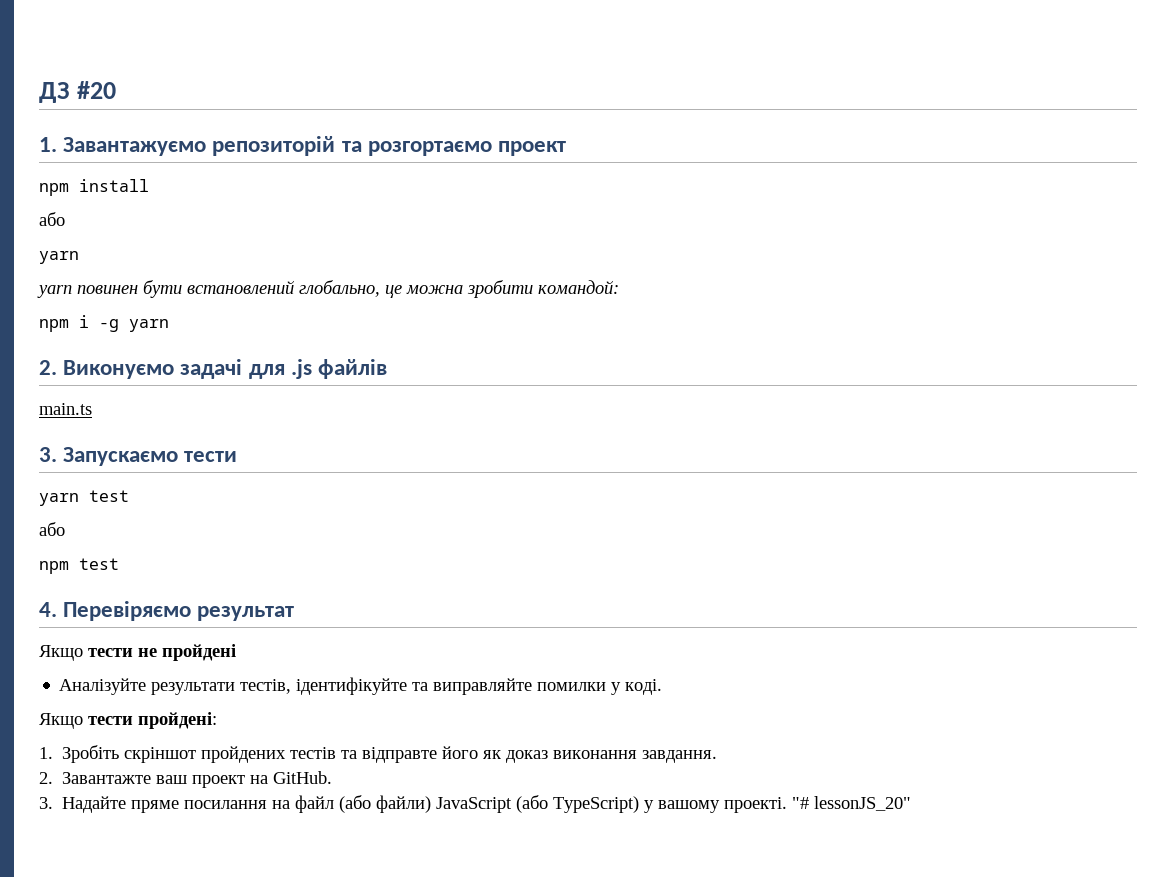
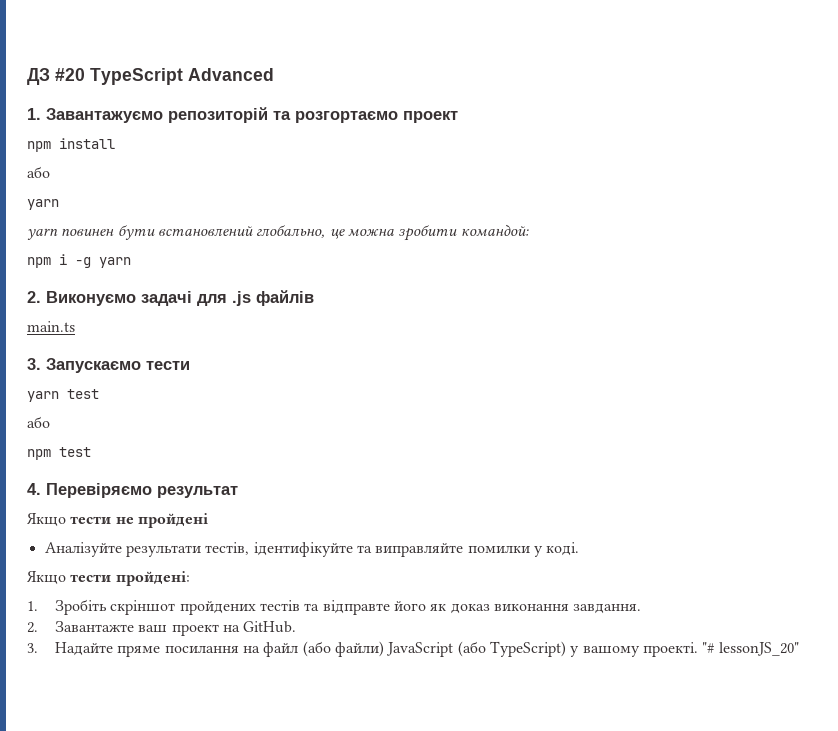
(117, 90) none -> [90,68,274,85] TypeScript Advanced

